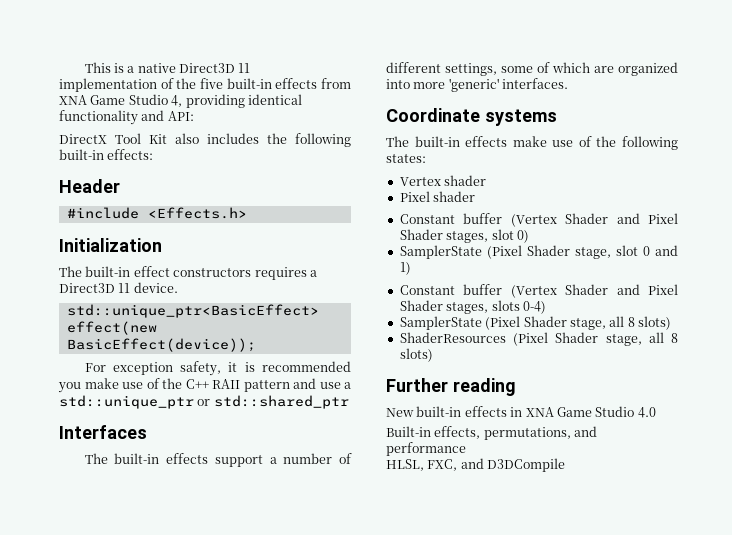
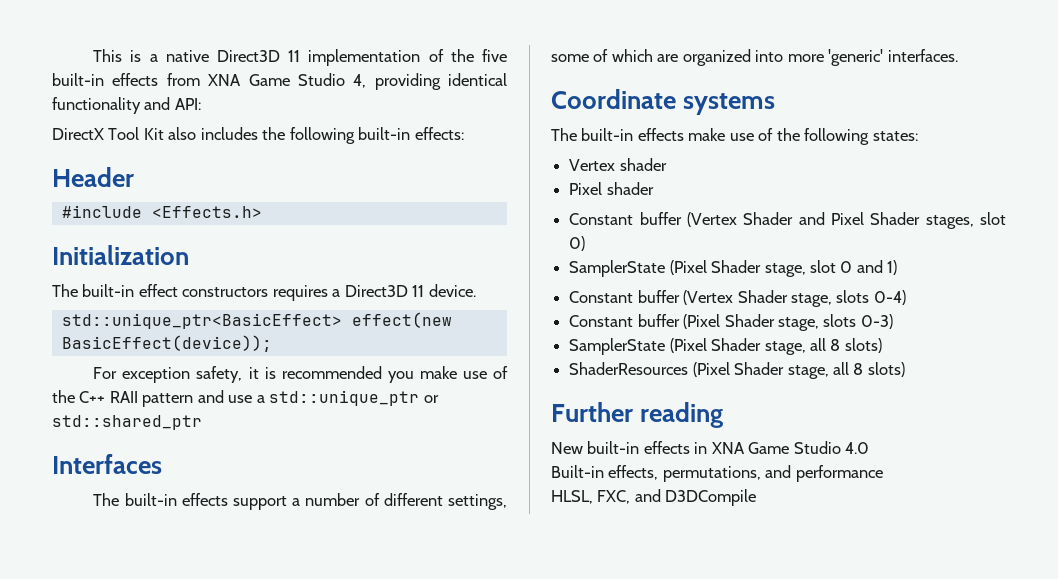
[616,284,678,295] [399,300,546,314] and Pixel Shader stages, slots 0-4) -> [790,290,906,307] [569,314,893,331] stage, slots 0-4) // Constant buffer (Pixel Shader stage, slots 0-3)

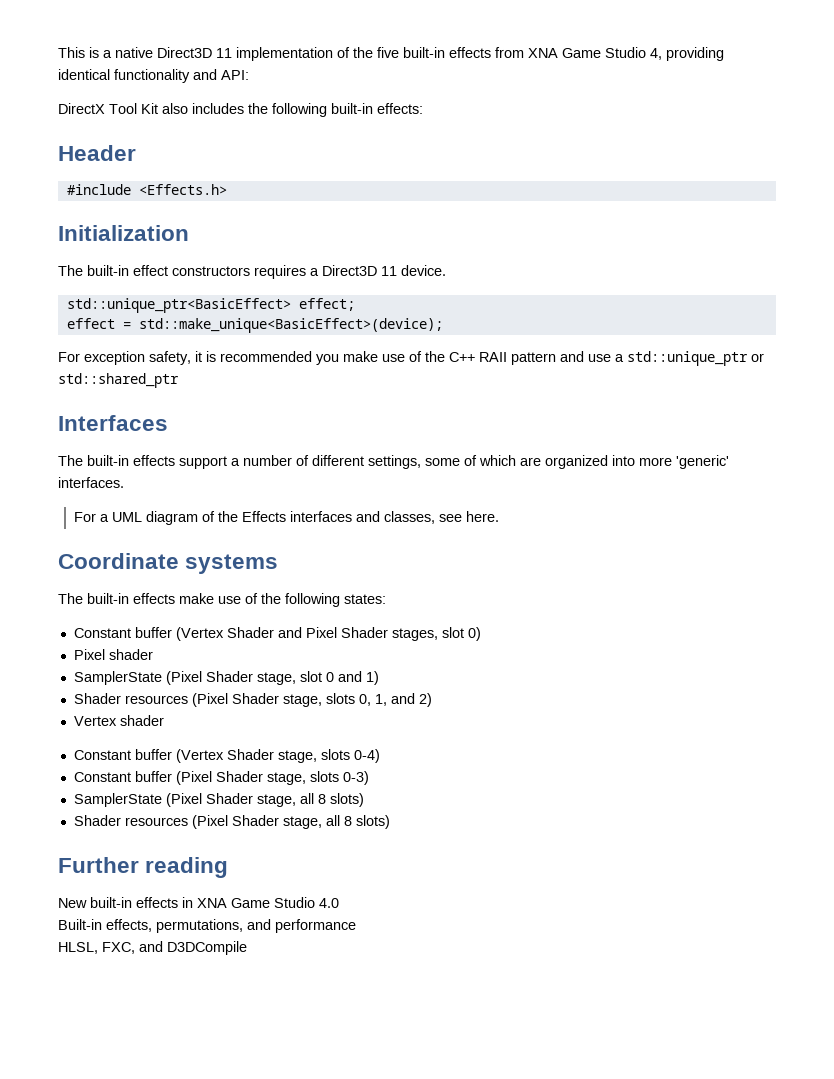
[351,312,452,328] [61,335,272,352] effect(new BasicEffect(device)); -> [298,298,355,311] [66,318,443,333] effect; // effect = std::make_unique<BasicEffect>(device);
(958, 55) none -> [74,511,500,525] // For a UML diagram of the Effects interfaces and classes, see here.
[569,158,667,171] [569,182,654,195] // Vertex shader // Pixel shader -> (386, 599) none
(586, 243) none -> [73,649,153,660] // Pixel shader
(898, 267) none -> [73,693,432,707] [73,715,164,726] // Shader resources (Pixel Shader stage, slots 0, 1, and 2) // Vertex shader
[569,362,689,375] ShaderResources -> [73,815,188,826] Shader resources

